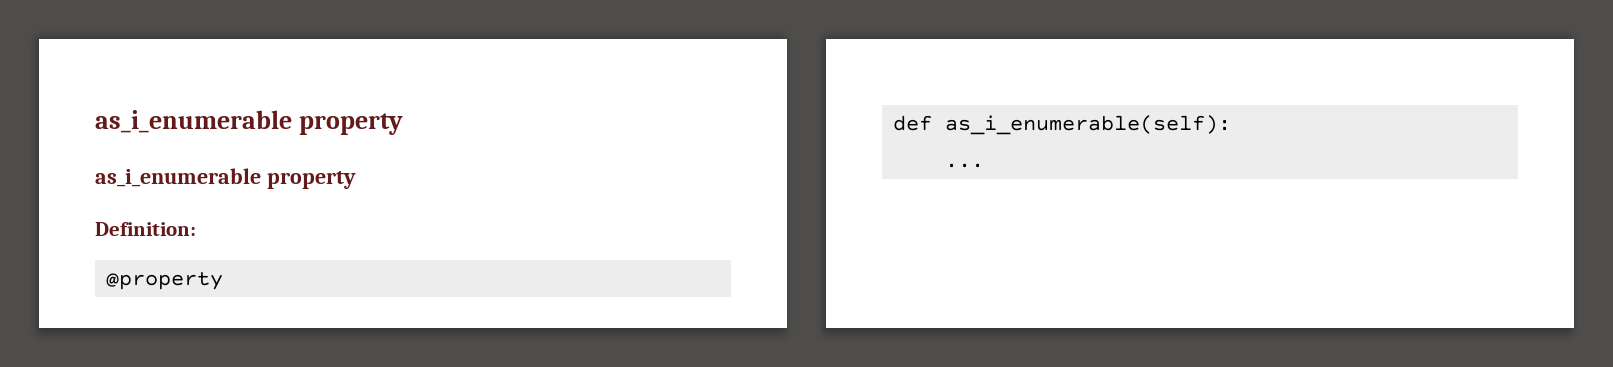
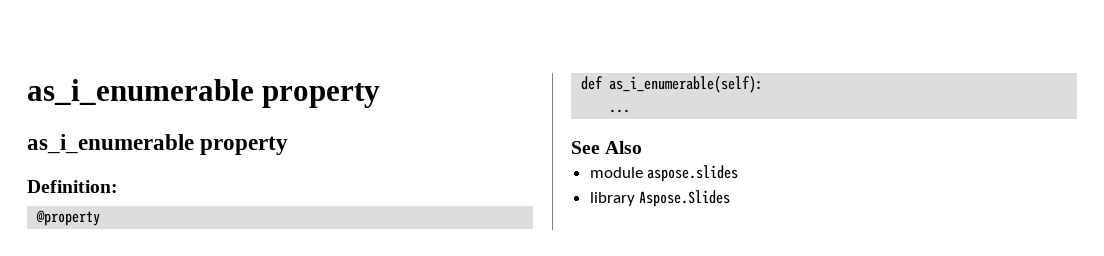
(985, 165) none -> [571,141,643,154] [589,165,739,182] [589,190,731,207] // See Also // module aspose.slides // library Aspose.Slides

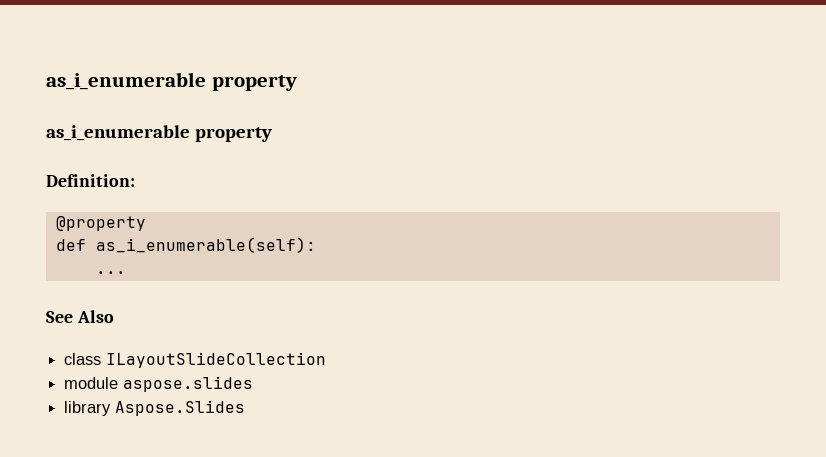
(643, 147) none -> [64,352,327,368] // class ILayoutSlideCollection

